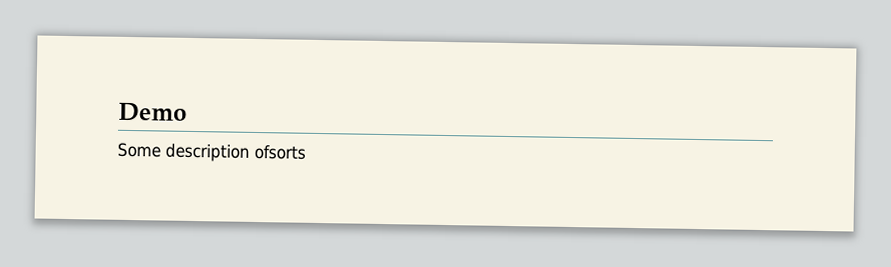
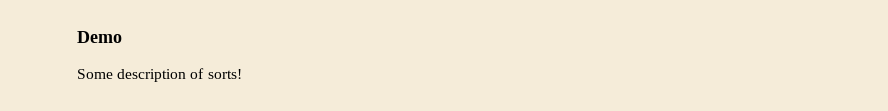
[254,144,306,160] ofsorts -> [190,68,242,79] of sorts!

